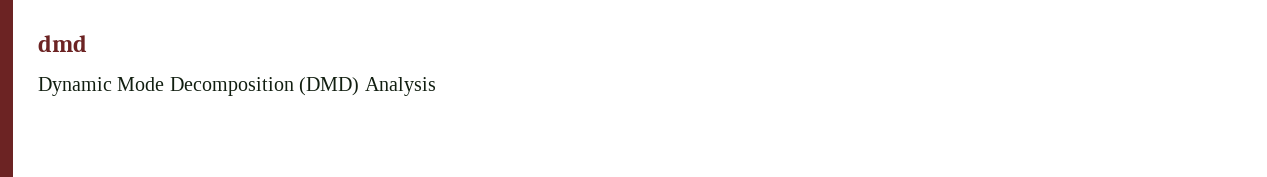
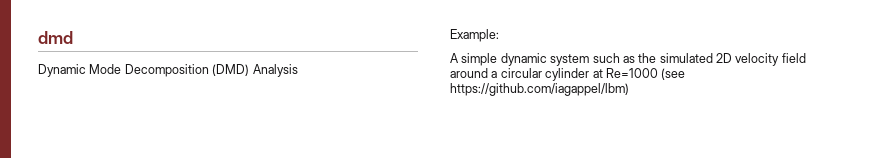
(436, 86) none -> [450,29,499,42] [450,53,806,66] [450,68,686,81] [450,83,629,96] // Example: // A simple dynamic system such as the simulated 2D velocity field around a circular cylinder at Re=1000 (see https://github.com/iagappel/lbm)

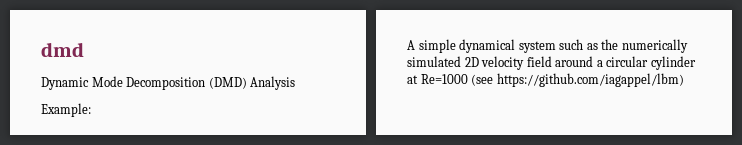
[500,53,547,66] dynamic -> [459,39,516,53] dynamical
(657, 58) none -> [621,39,688,53] numerically

